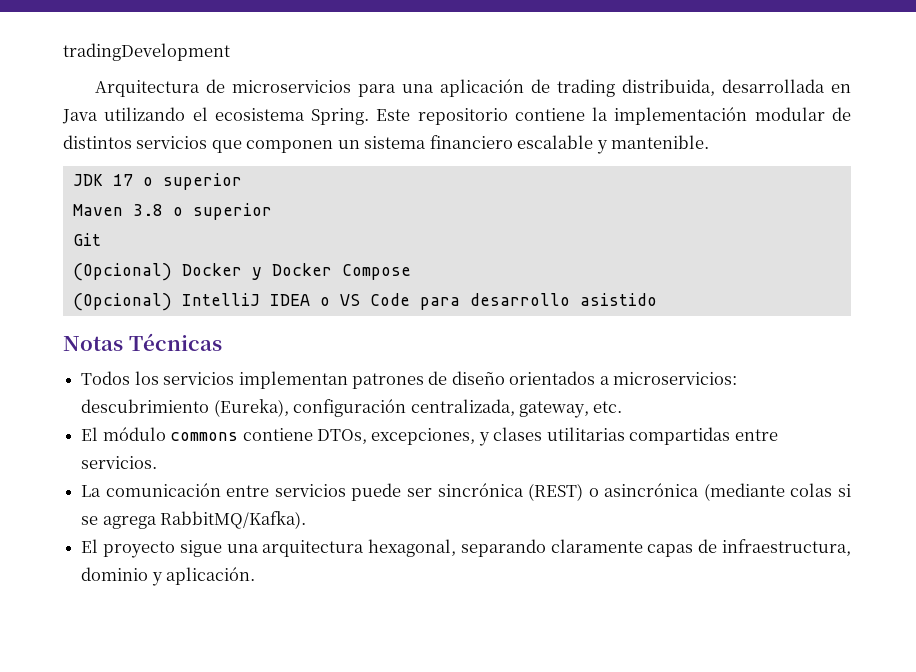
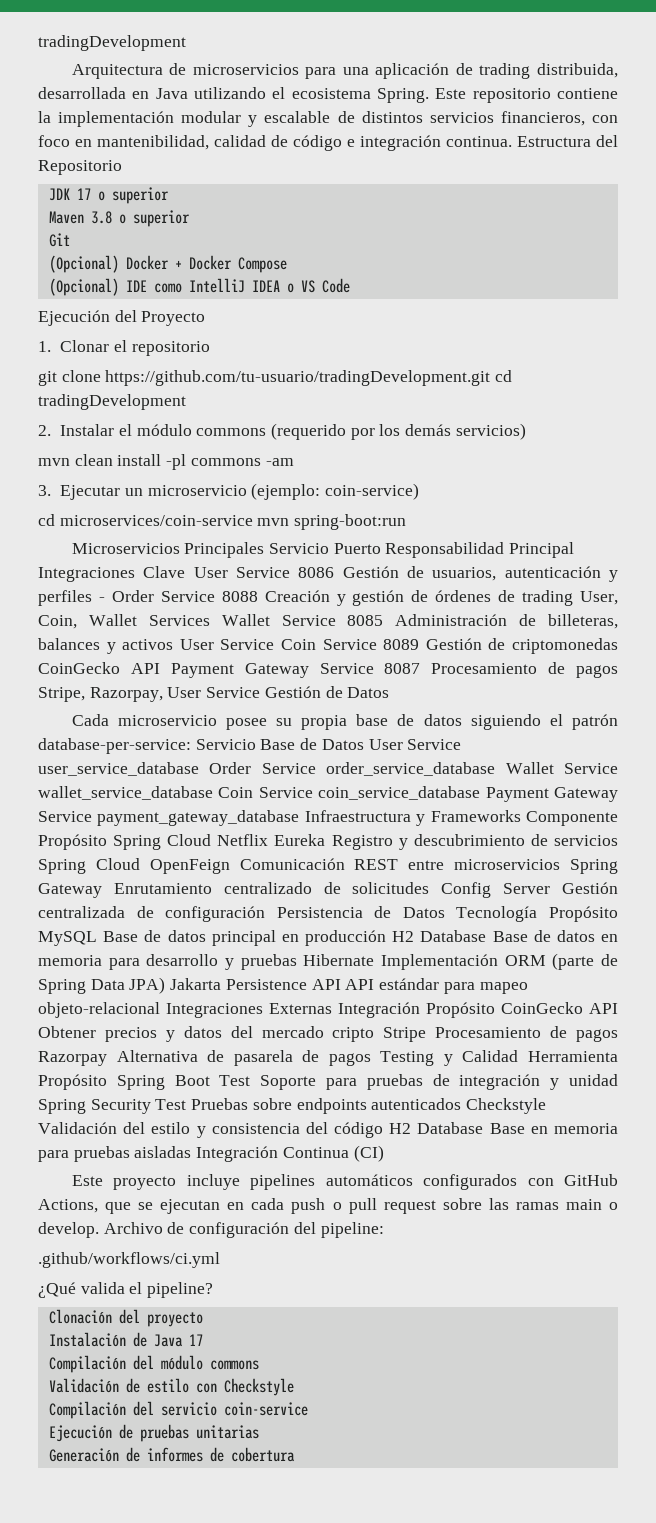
(825, 114) none -> [248,111,331,127] y escalable
[211,135,710,154] que componen un sistema financiero escalable y mantenible. -> [500,111,618,126] [38,135,618,151] [38,160,122,175] financieros, con foco en mantenibilidad, calidad de código e integración continua. Estructura del Repositorio
[251,267,262,280] y -> [174,260,182,269] +
(172, 302) none -> [125,280,182,293] IDE como
[419,293,657,310] [63,333,222,351] [81,371,738,389] [81,399,623,418] [81,427,778,446] [81,456,158,469] [81,483,851,501] [81,511,307,529] [81,539,851,558] [81,567,256,586] para desarrollo asistido // Notas Técnicas // Todos los servicios implementan patrones de diseño orientados a microservicios: descubrimiento (Eureka), configuración centralizada, gateway, etc. // El módulo commons contiene DTOs, excepciones, y clases utilitarias compartidas entre servicios. // La comunicación entre servicios puede ser sincrónica (REST) o asincrónica (mediante colas si se agrega RabbitMQ/Kafka). // El proyecto sigue una arquitectura hexagonal, separando claramente capas de infraestructura, dominio y aplicación. -> [38,310,206,326] [38,340,210,356] [38,370,513,386] [38,394,186,410] [38,423,526,440] [38,454,294,470] [38,483,420,500] [38,514,407,530] [71,542,575,558] [38,566,618,582] [38,590,618,606] [38,614,618,629] [38,638,619,654] [38,662,618,678] [38,686,390,702] [71,714,618,730] [38,738,462,754] [38,762,618,776] [38,786,618,802] [38,810,618,826] [38,834,618,850] [38,858,618,874] [38,882,618,898] [38,906,618,922] [38,930,618,946] [38,953,618,970] [38,977,528,994] [38,1002,618,1018] [38,1026,618,1042] [38,1050,618,1066] [38,1074,618,1090] [38,1098,547,1114] [38,1122,618,1138] [38,1145,384,1162] [71,1174,618,1190] [38,1198,618,1214] [38,1222,384,1238] [38,1252,220,1268] [38,1282,214,1298] [48,1309,203,1327] [48,1332,203,1347] [48,1355,259,1373] [48,1378,294,1396] [48,1401,308,1419] [48,1424,259,1442] [48,1447,295,1462] // Ejecución del Proyecto // 1. Clonar el repositorio // git clone https://github.com/tu-usuario/tradingDevelopment.git cd tradingDevelopment // 2. Instalar el módulo commons (requerido por los demás servicios) // mvn clean install -pl commons -am // 3. Ejecutar un microservicio (ejemplo: coin-service) // cd microservices/coin-service mvn spring-boot:run // Microservicios Principales Servicio Puerto Responsabilidad Principal Integraciones Clave User Service 8086 Gestión de usuarios, autenticación y perfiles - Order Service 8088 Creación y gestión de órdenes de trading User, Coin, Wallet Services Wallet Service 8085 Administración de billeteras, balances y activos User Service Coin Service 8089 Gestión de criptomonedas CoinGecko API Payment Gateway Service 8087 Procesamiento de pagos Stripe, Razorpay, User Service Gestión de Datos // Cada microservicio posee su propia base de datos siguiendo el patrón database-per-service: Servicio Base de Datos User Service user_service_database Order Service order_service_database Wallet Service wallet_service_database Coin Service coin_service_database Payment Gateway Service payment_gateway_database Infraestructura y Frameworks Componente Propósito Spring Cloud Netflix Eureka Registro y descubrimiento de servicios Spring Cloud OpenFeign Comunicación REST entre microservicios Spring Gateway Enrutamiento centralizado de solicitudes Config Server Gestión centralizada de configuración Persistencia de Datos Tecnología Propósito MySQL Base de datos principal en producción H2 Database Base de datos en memoria para desarrollo y pruebas Hibernate Implementación ORM (parte de Spring Data JPA) Jakarta Persistence API API estándar para mapeo objeto-relacional Integraciones Externas Integración Propósito CoinGecko API Obtener precios y datos del mercado cripto Stripe Procesamiento de pagos Razorpay Alternativa de pasarela de pagos Testing y Calidad Herramienta Propósito Spring Boot Test Soporte para pruebas de integración y unidad Spring Security Test Pruebas sobre endpoints autenticados Checkstyle Validación del estilo y consistencia del código H2 Database Base en memoria para pruebas aisladas Integración Continua (CI) // Este proyecto incluye pipelines automáticos configurados con GitHub Actions, que se ejecutan en cada push o pull request sobre las ramas main o develop. Archivo de configuración del pipeline: // .github/workflows/ci.yml // ¿Qué valida el pipeline? // Clonación del proyecto // Instalación de Java 17 // Compilación del módulo commons // Validación de estilo con Checkstyle // Compilación del servicio coin-service // Ejecución de pruebas unitarias // Generación de informes de cobertura

